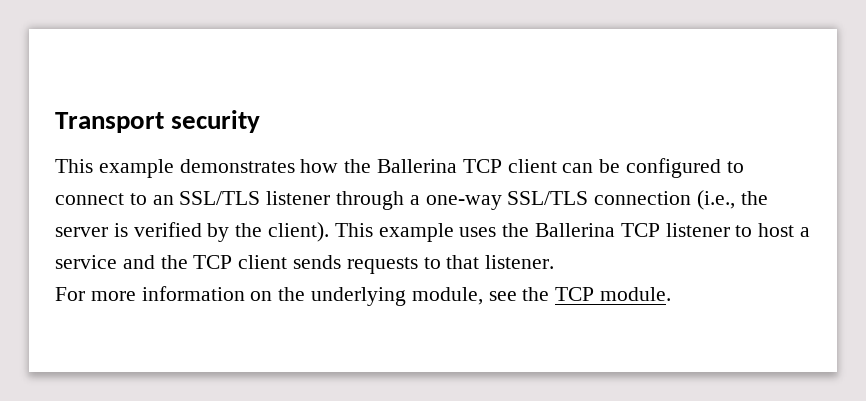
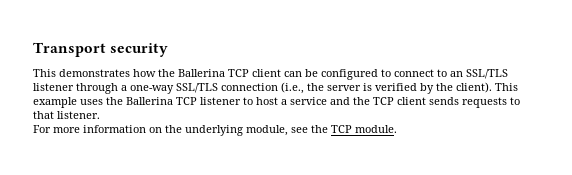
[98,159,174,178] example -> (56, 73) none

